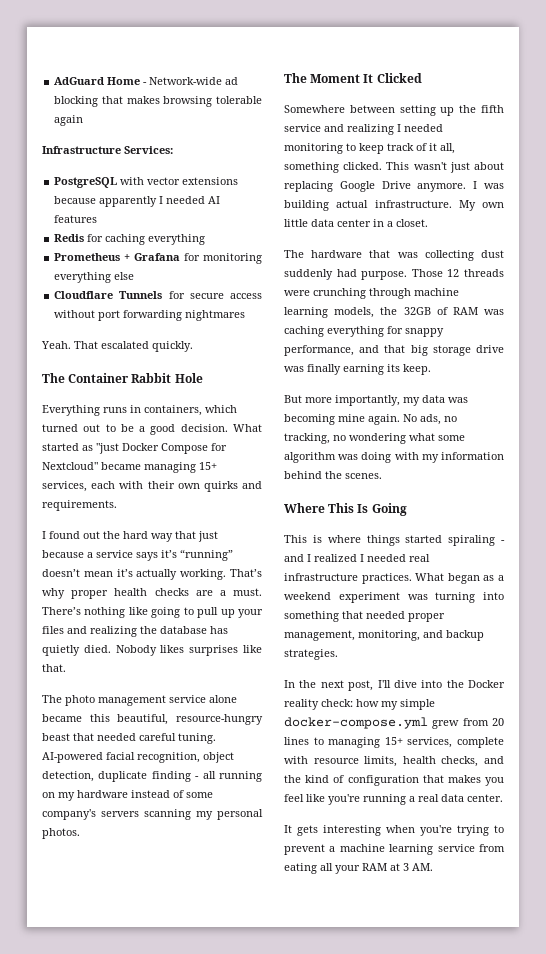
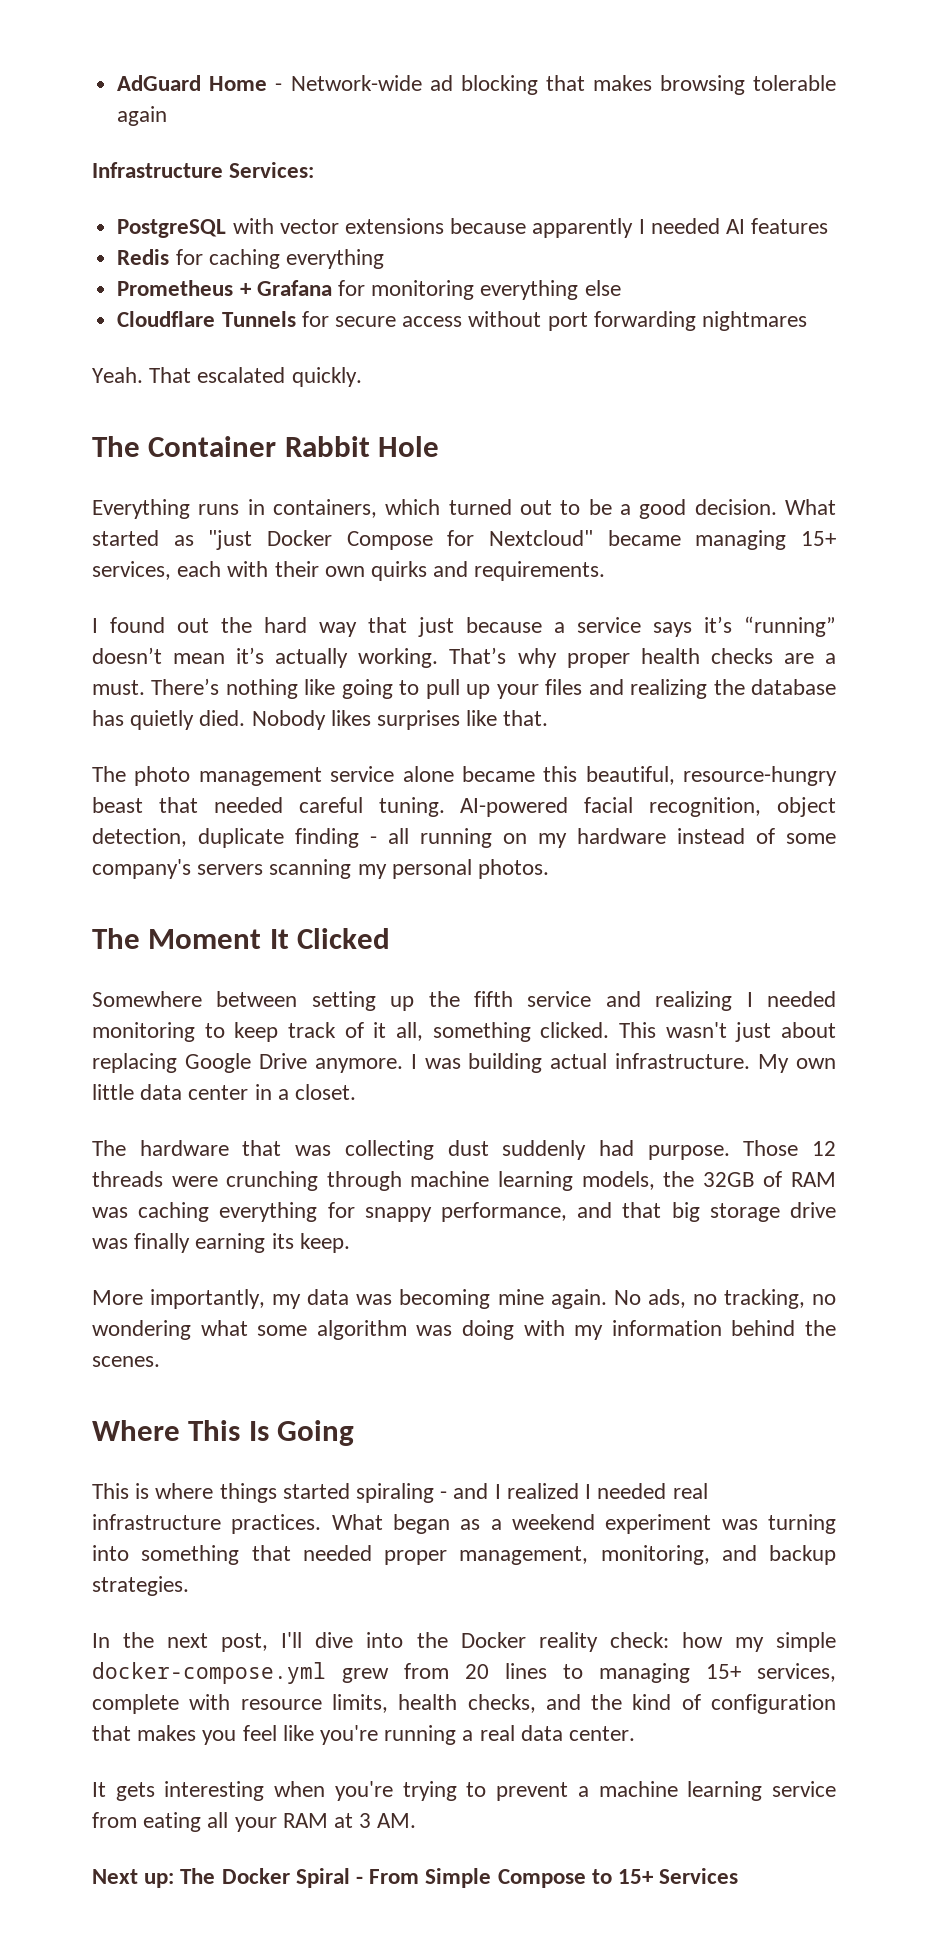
[284,395,332,403] But more -> [92,1290,143,1305] More
(433, 867) none -> [92,1868,739,1888] // Next up: The Docker Spiral - From Simple Compose to 15+ Services

